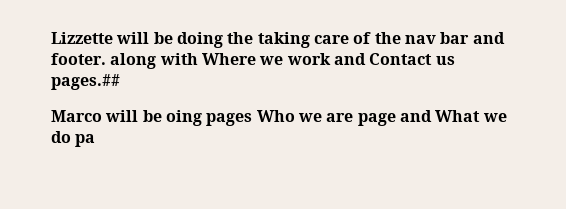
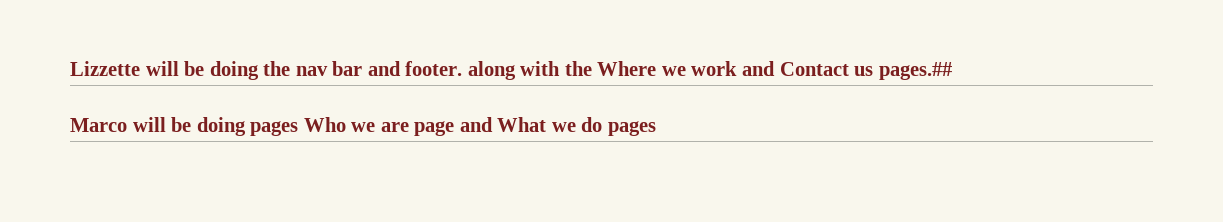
[257,32,401,48] taking care of the -> (291, 68) none
(198, 59) none -> [564,61,592,76] the
[165,110,202,126] oing -> [196,117,246,136] doing
[75,134,96,147] pa -> [607,121,656,136] pages

